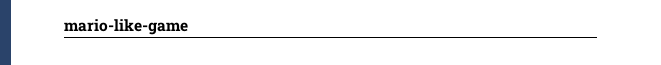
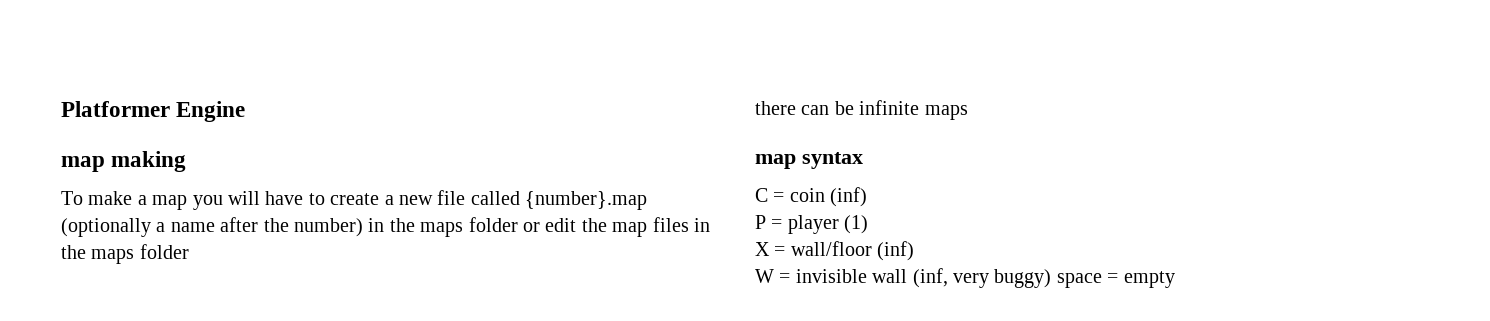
[64,19,188,35] mario-like-game -> [61,101,246,122] [61,151,187,172] [61,190,648,210] [61,217,710,237] [61,244,189,264] [755,100,968,120] [755,152,863,169] [755,187,868,207] [755,215,869,234] [755,241,915,261] [755,268,1175,288] Platformer Engine // map making // To make a map you will have to create a new file called {number}.map (optionally a name after the number) in the maps folder or edit the map files in the maps folder // there can be infinite maps // map syntax // C = coin (inf) // P = player (1) // X = wall/floor (inf) // W = invisible wall (inf, very buggy) space = empty

